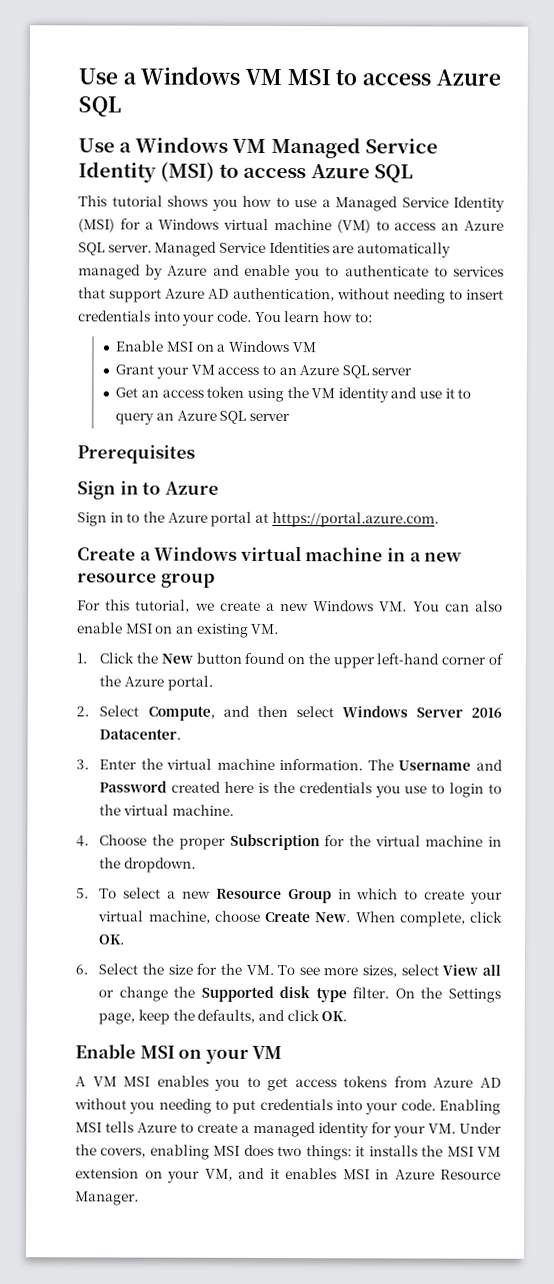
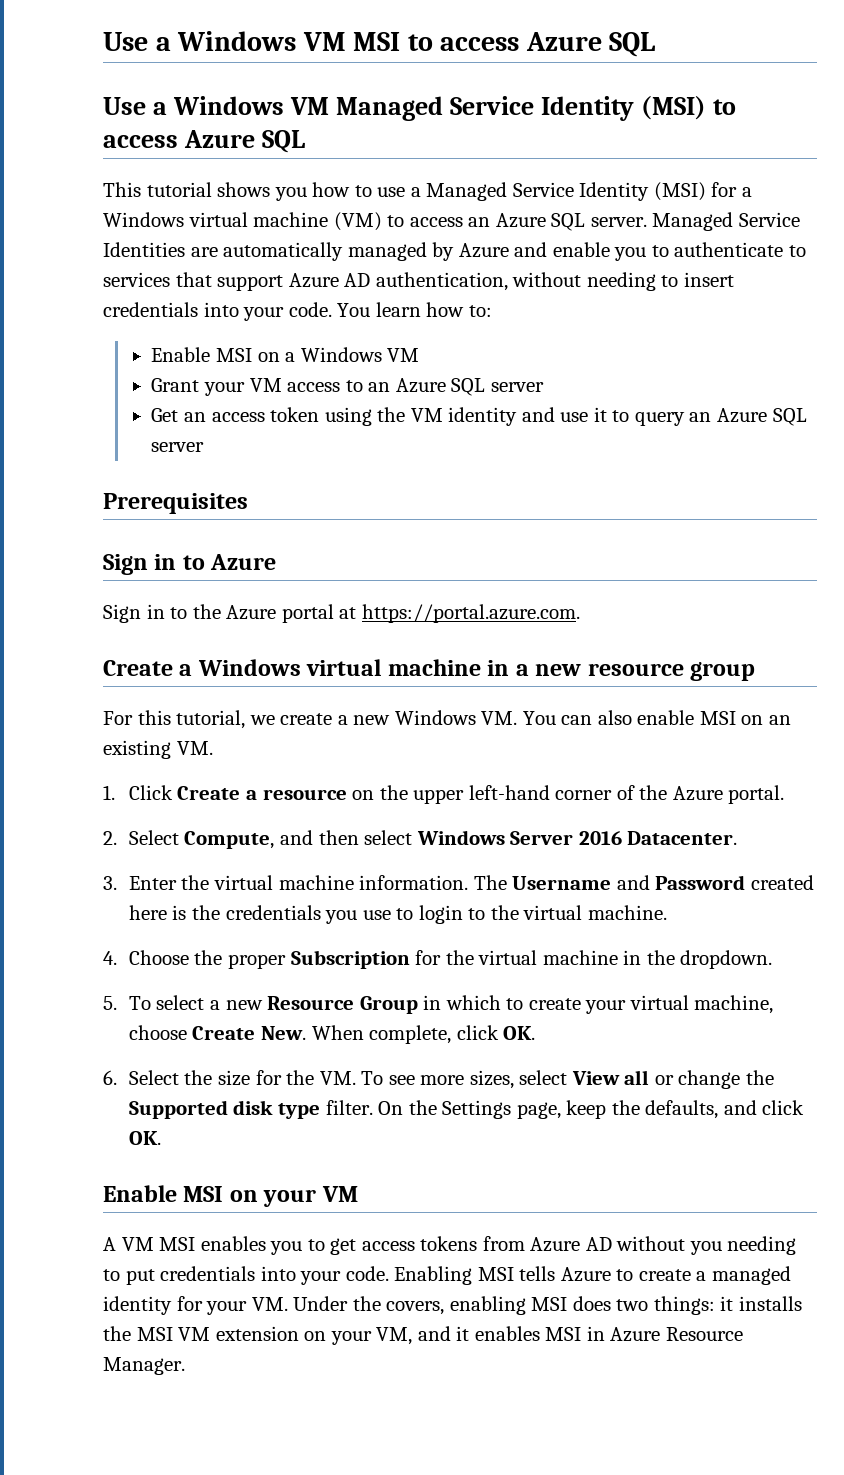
[136,652,286,665] the New button found -> [177,786,347,800] Create a resource

